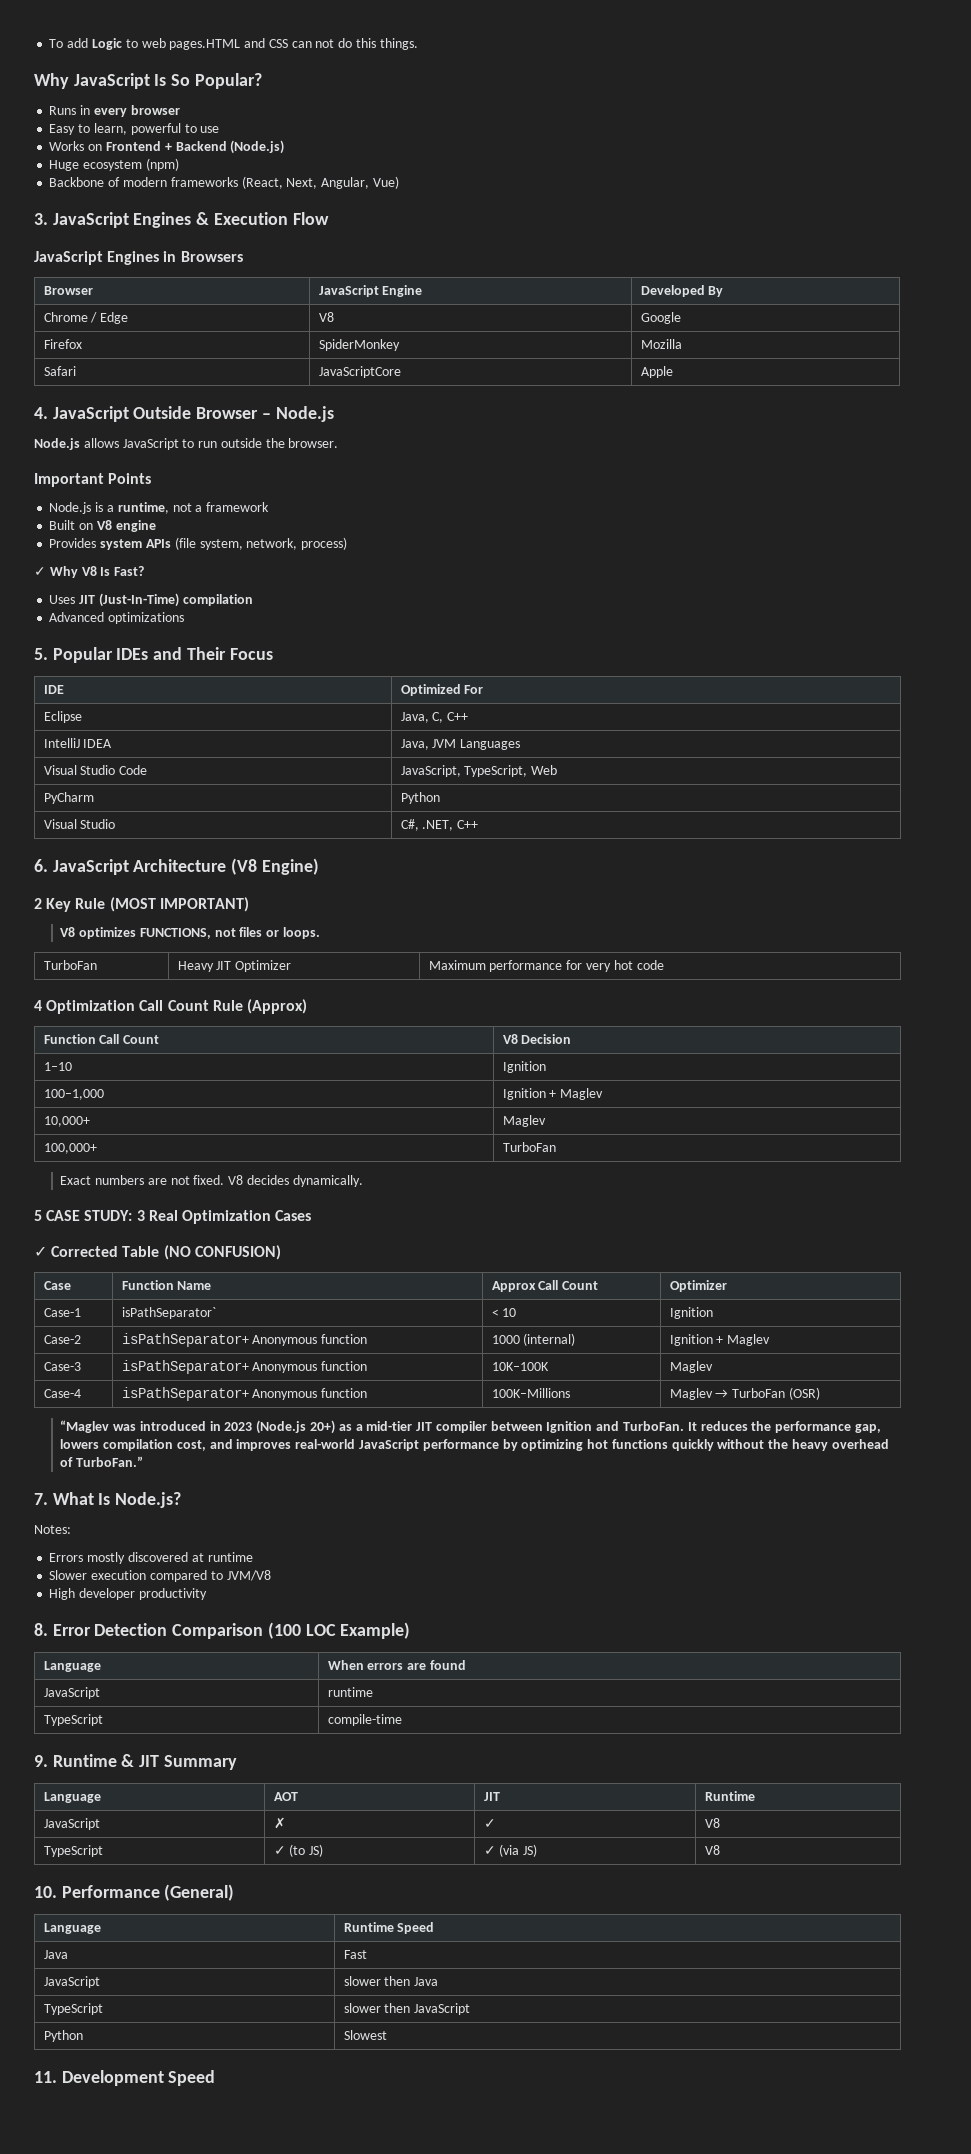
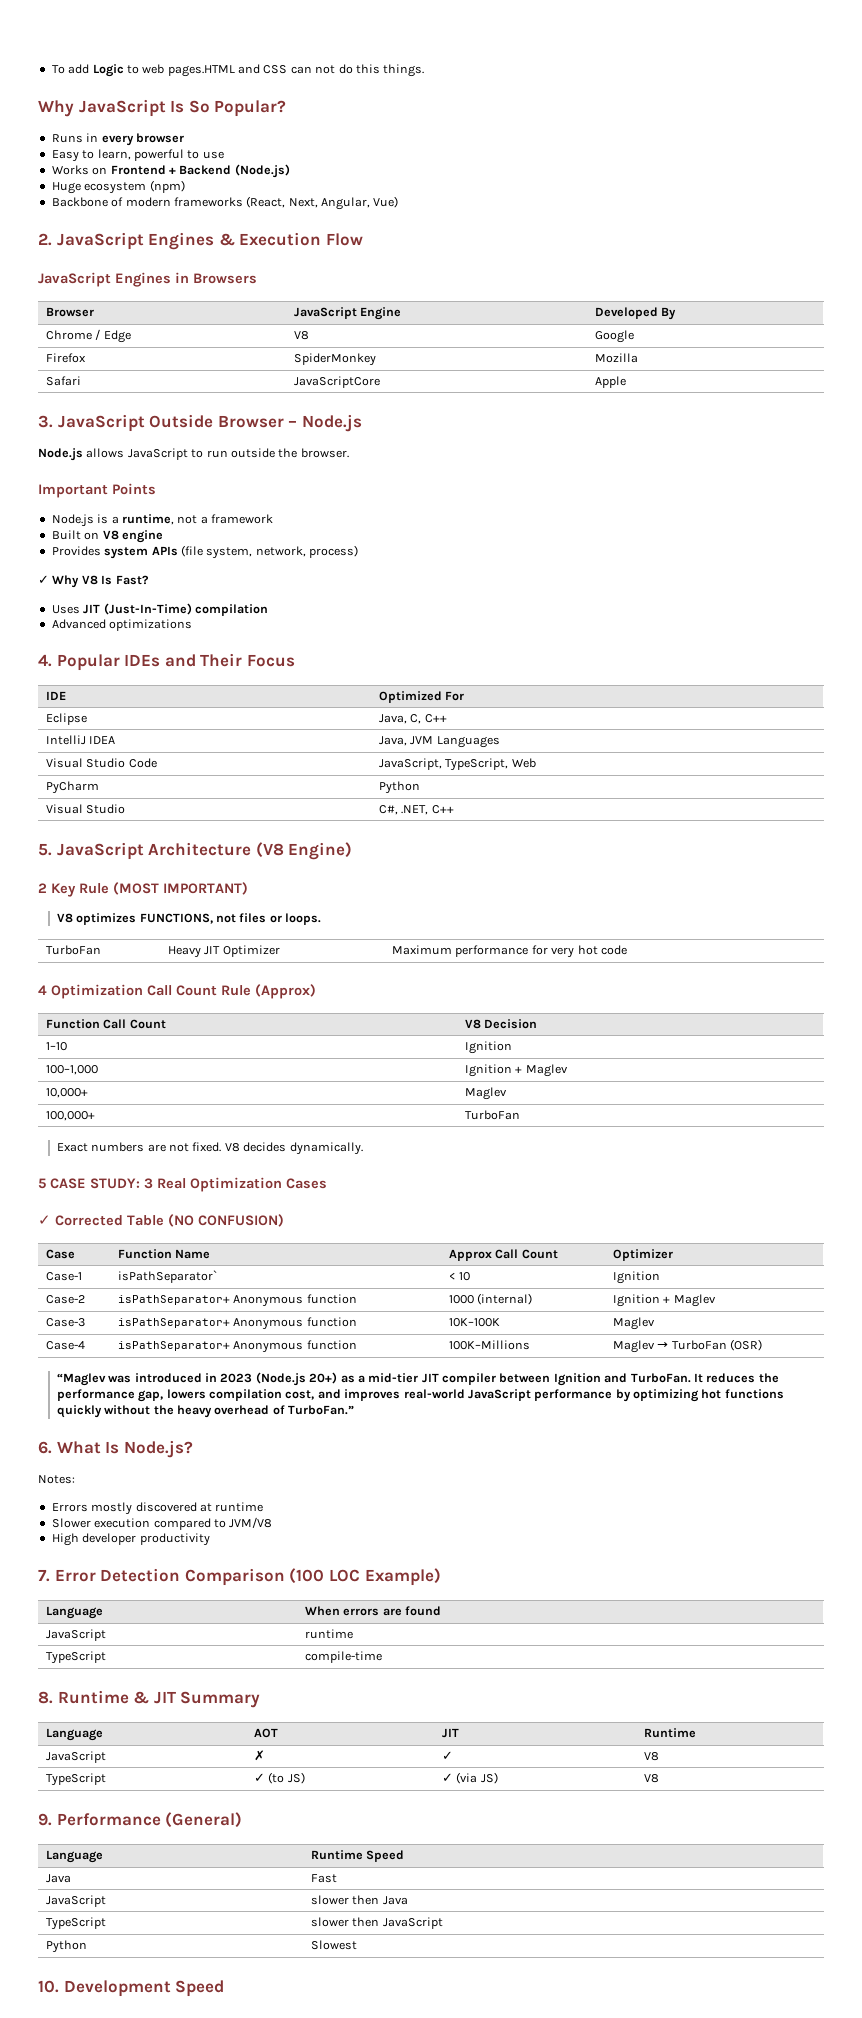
[34,213,48,225] 3. -> [38,233,52,246] 2.
[34,407,48,419] 4. -> [38,415,53,428] 3.
[34,648,48,660] 5. -> [38,654,52,667] 4.
[34,859,48,872] 6. -> [38,843,52,856] 5.
[34,1493,48,1505] 7. -> [38,1441,52,1454] 6.
[34,1623,48,1636] 8. -> [38,1569,50,1582] 7.
[34,1755,48,1767] 9. -> [38,1691,53,1704] 8.
[34,1886,57,1898] 10. -> [38,1813,52,1826] 9.
[34,2071,57,2083] 11. -> [38,1980,59,1993] 10.

